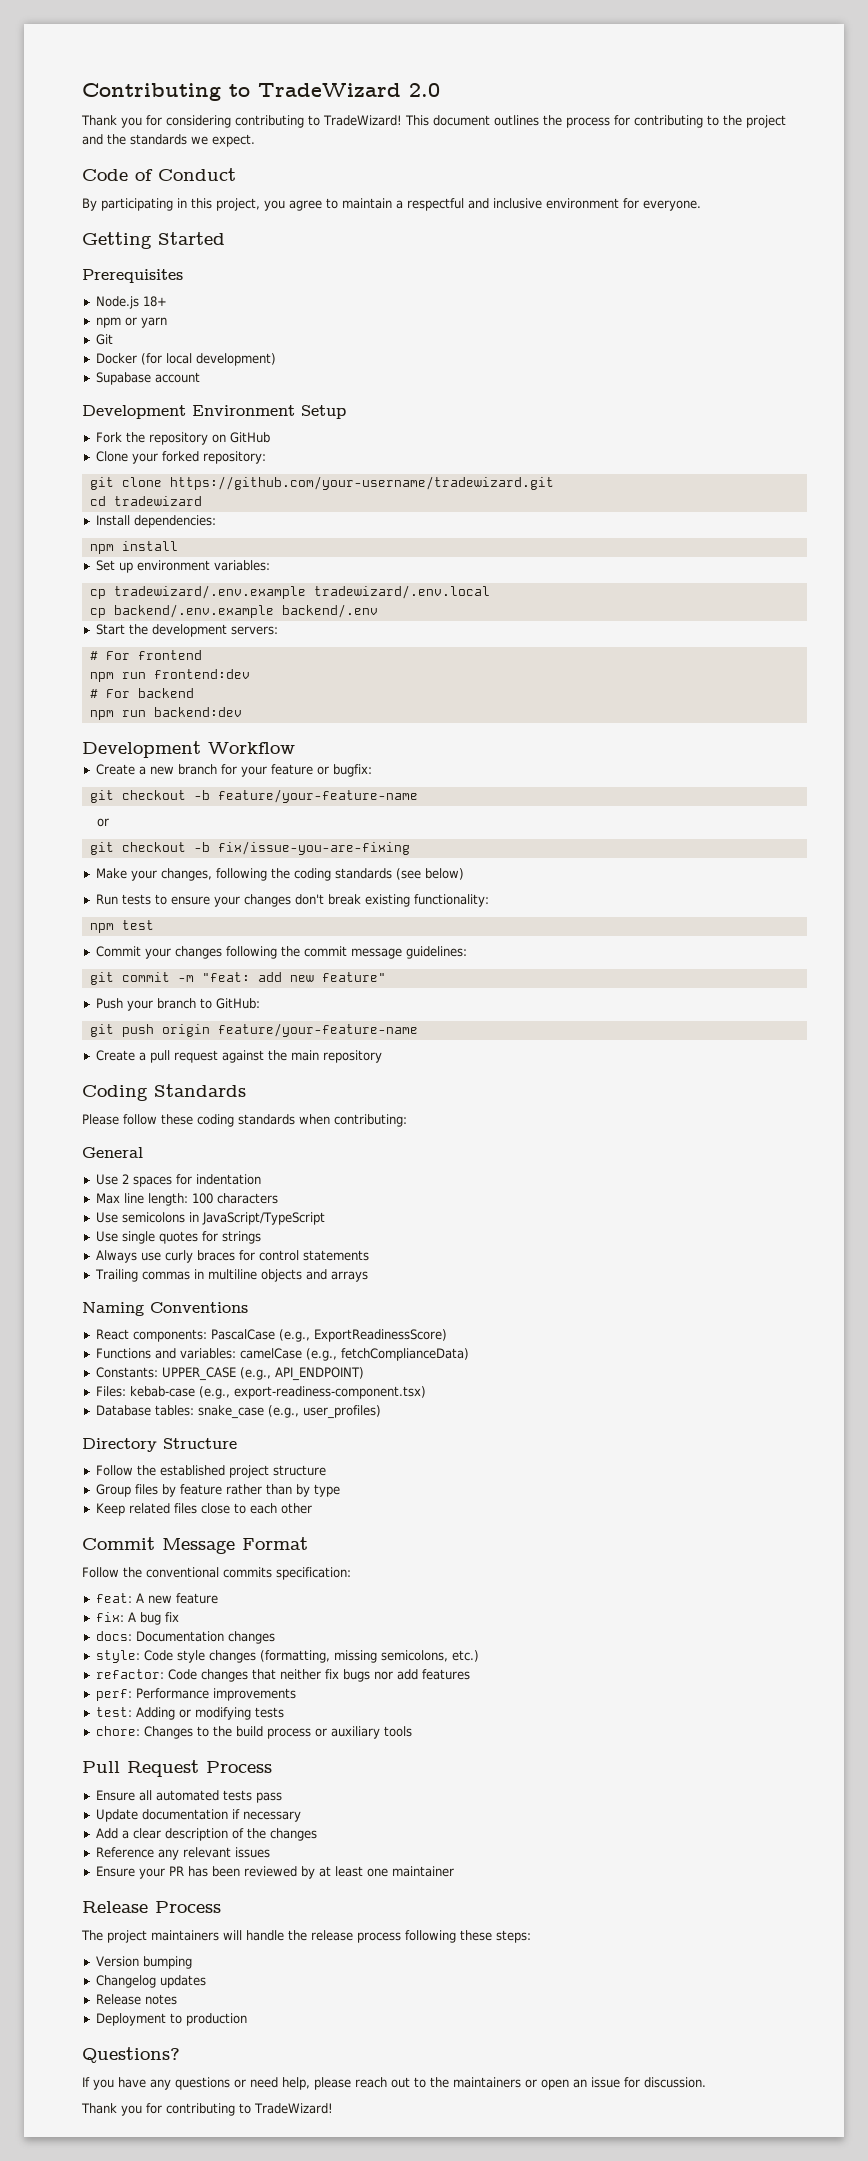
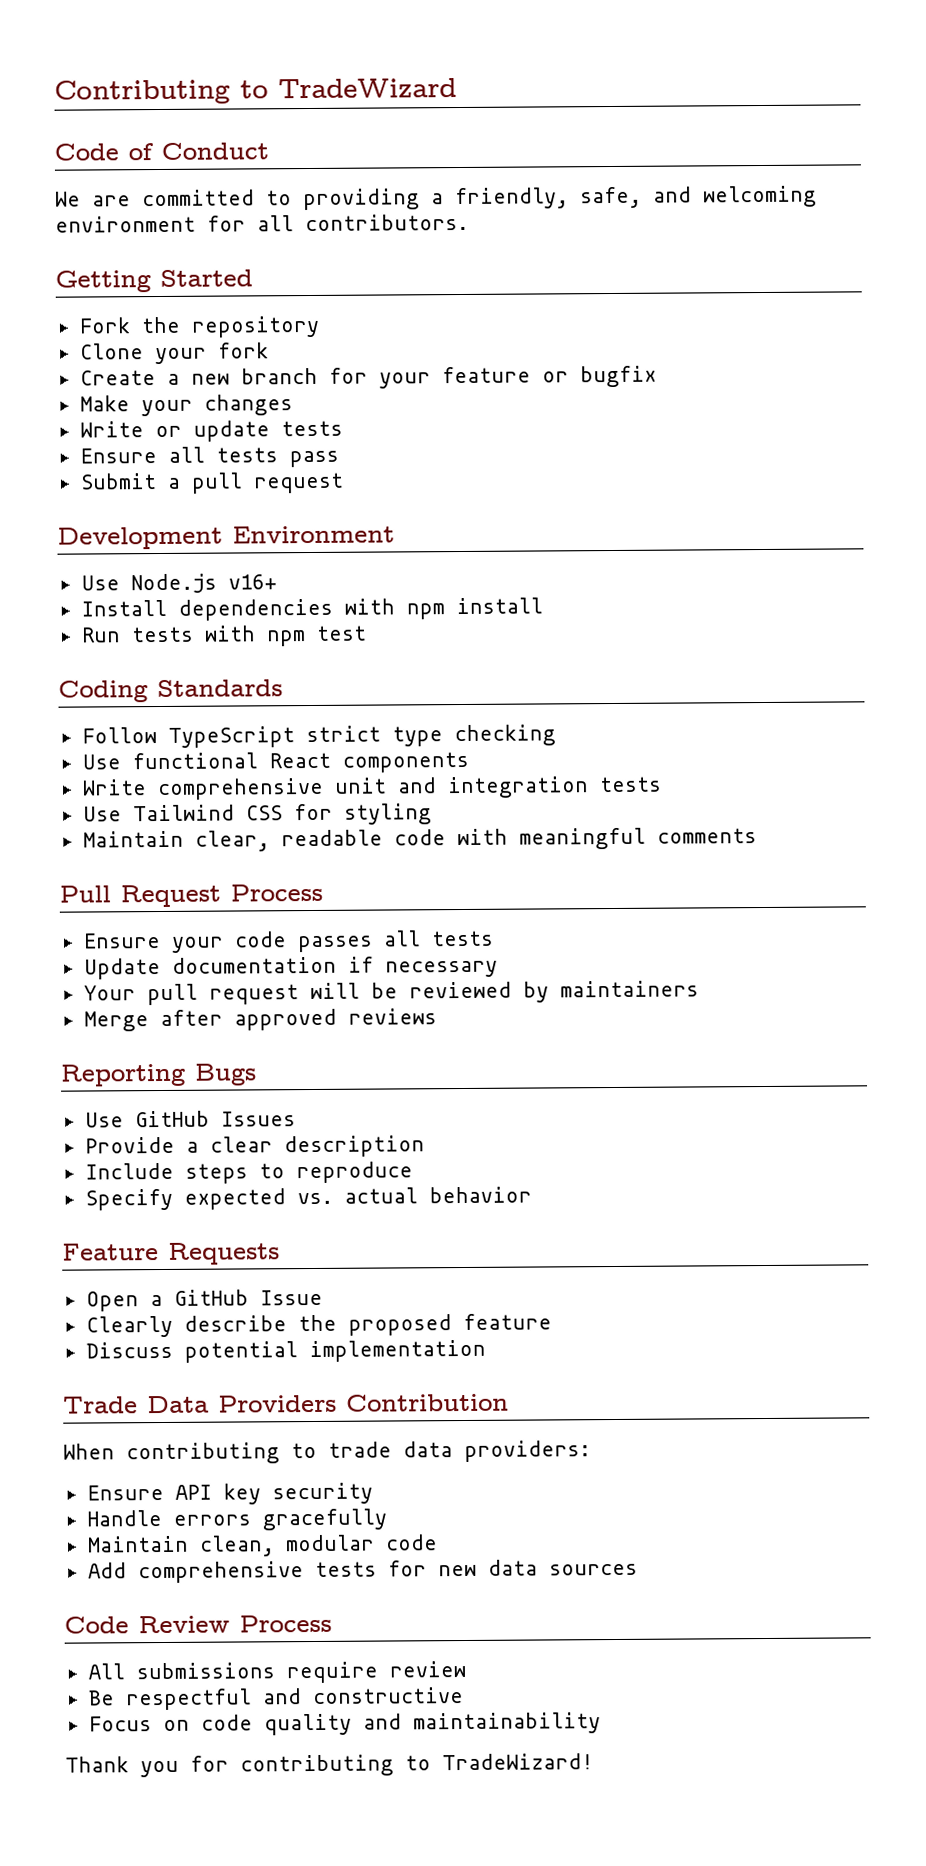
[409,83,440,97] [81,115,786,128] [82,134,255,147] [82,168,236,181] [82,198,701,211] [82,232,225,249] [82,269,183,283] [95,296,167,309] [95,317,167,328] [95,334,113,345] [95,353,276,366] [95,372,200,385] [82,405,346,419] 2.0 // Thank you for considering contributing to TradeWizard! This document outlines the process for contributing to the project and the standards we expect. // Code of Conduct // By participating in this project, you agree to maintain a respectful and inclusive environment for everyone. // Getting Started // Prerequisites // Node.js 18+ // npm or yarn // Git // Docker (for local development) // Supabase account // Development Environment Setup -> [54,142,269,161] [55,185,817,211] [55,213,469,233] [55,269,253,293] // Code of Conduct // We are committed to providing a friendly, safe, and welcoming environment for all contributors. // Getting Started
[211,432,270,443] on GitHub -> (320, 326) none
[161,451,266,464] [89,476,554,490] [89,496,202,506] [95,515,216,528] [89,541,178,554] [95,560,270,573] [89,585,490,599] [89,604,378,618] [95,624,278,637] [89,650,202,660] [89,669,250,682] [89,688,194,698] [89,707,242,720] [82,741,295,758] forked repository: // git clone https://github.com/your-username/tradewizard.git // cd tradewizard // Install dependencies: // npm install // Set up environment variables: // cp tradewizard/.env.example tradewizard/.env.local // cp backend/.env.example backend/.env // Start the development servers: // # For frontend // npm run frontend:dev // # For backend // npm run backend:dev // Development Workflow -> [217,342,269,359] fork
[332,764,372,777] [89,789,418,803] [96,818,109,827] [89,841,410,855] [95,868,464,881] [95,894,489,907] [89,920,154,933] [95,946,467,959] [89,972,386,985] [95,998,260,1011] [89,1023,418,1037] [95,1050,382,1063] [82,1084,246,1101] [82,1114,407,1127] [82,1147,143,1158] [95,1174,261,1187] [95,1193,278,1206] [95,1212,325,1225] [95,1231,261,1244] [95,1250,369,1263] [94,1269,368,1282] [82,1302,248,1316] [95,1329,447,1342] [95,1348,469,1361] [95,1367,364,1381] [95,1386,426,1399] [95,1405,381,1419] [82,1438,237,1452] [95,1465,326,1478] [95,1484,340,1497] [95,1503,312,1516] [82,1537,308,1554] [82,1567,351,1580] [95,1593,218,1604] [95,1612,179,1625] [95,1631,275,1644] [95,1650,479,1663] [95,1669,470,1682] [95,1688,296,1701] [95,1707,284,1720] [95,1726,412,1739] bugfix: // git checkout -b feature/your-feature-name // or // git checkout -b fix/issue-you-are-fixing // Make your changes, following the coding standards (see below) // Run tests to ensure your changes don't break existing functionality: // npm test // Commit your changes following the commit message guidelines: // git commit -m "feat: add new feature" // Push your branch to GitHub: // git push origin feature/your-feature-name // Create a pull request against the main repository // Coding Standards // Please follow these coding standards when contributing: // General // Use 2 spaces for indentation // Max line length: 100 characters // Use semicolons in JavaScript/TypeScript // Use single quotes for strings // Always use curly braces for control statements // Trailing commas in multiline objects and arrays // Naming Conventions // React components: PascalCase (e.g., ExportReadinessScore) // Functions and variables: camelCase (e.g., fetchComplianceData) // Constants: UPPER_CASE (e.g., API_ENDPOINT) // Files: kebab-case (e.g., export-readiness-component.tsx) // Database tables: snake_case (e.g., user_profiles) // Directory Structure // Follow the established project structure // Group files by feature rather than by type // Keep related files close to each other // Commit Message Format // Follow the conventional commits specification: // feat: A new feature // fix: A bug fix // docs: Documentation changes // style: Code style changes (formatting, missing semicolons, etc.) // refactor: Code changes that neither fix bugs nor add features // perf: Performance improvements // test: Adding or modifying tests // chore: Changes to the build process or auxiliary tools -> [579,365,657,388] [79,394,293,417] [79,420,343,442] [79,446,339,468] [79,472,344,494] [57,525,395,550] [80,573,277,594] [80,597,543,621] [80,625,367,647] [58,679,283,703] [81,724,556,748] [81,751,469,773] [81,776,662,801] [82,803,432,825] [82,827,757,852] bugfix // Make your changes // Write or update tests // Ensure all tests pass // Submit a pull request // Development Environment // Use Node.js v16+ // Install dependencies with npm install // Run tests with npm test // Coding Standards // Follow TypeScript strict type checking // Use functional React components // Write comprehensive unit and integration tests // Use Tailwind CSS for styling // Maintain clear, readable code with meaningful comments
[138,1790,282,1803] all automated tests pass -> [171,930,494,953] your code passes all tests
[95,1828,317,1841] [95,1847,270,1860] [95,1866,454,1879] [82,1901,221,1913] [81,1930,531,1943] [95,1956,192,1969] [95,1975,206,1988] [95,1994,177,2005] [95,2013,247,2026] [82,2047,180,2063] [82,2077,706,2090] Add a clear description of the changes // Reference any relevant issues // Ensure your PR has been reviewed by at least one maintainer // Release Process // The project maintainers will handle the release process following these steps: // Version bumping // Changelog updates // Release notes // Deployment to production // Questions? // If you have any questions or need help, please reach out to the maintainers or open an issue for discussion. -> [83,980,699,1006] [83,1008,437,1032] [60,1063,257,1087] [84,1110,296,1128] [84,1135,425,1158] [84,1161,413,1184] [84,1186,532,1211] [62,1242,280,1265] [85,1289,323,1312] [85,1313,552,1338] [85,1339,486,1363] [63,1393,509,1414] [63,1440,591,1465] [86,1482,373,1505] [86,1508,387,1531] [86,1534,438,1557] [87,1559,638,1584] [64,1614,332,1634] [87,1660,466,1684] [88,1687,464,1711] [88,1712,601,1736] Your pull request will be reviewed by maintainers // Merge after approved reviews // Reporting Bugs // Use GitHub Issues // Provide a clear description // Include steps to reproduce // Specify expected vs. actual behavior // Feature Requests // Open a GitHub Issue // Clearly describe the proposed feature // Discuss potential implementation // Trade Data Providers Contribution // When contributing to trade data providers: // Ensure API key security // Handle errors gracefully // Maintain clean, modular code // Add comprehensive tests for new data sources // Code Review Process // All submissions require review // Be respectful and constructive // Focus on code quality and maintainability

